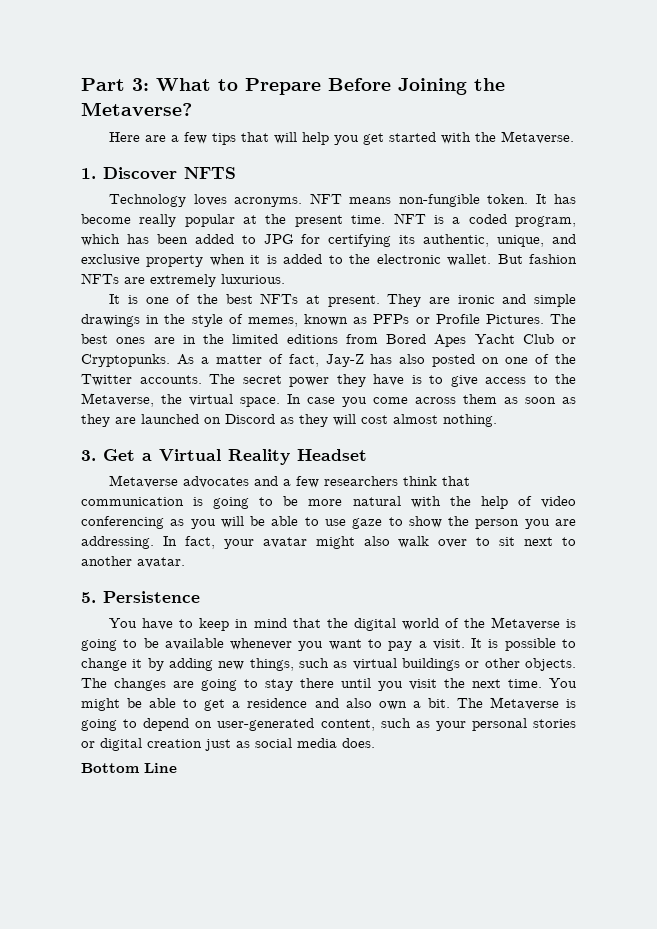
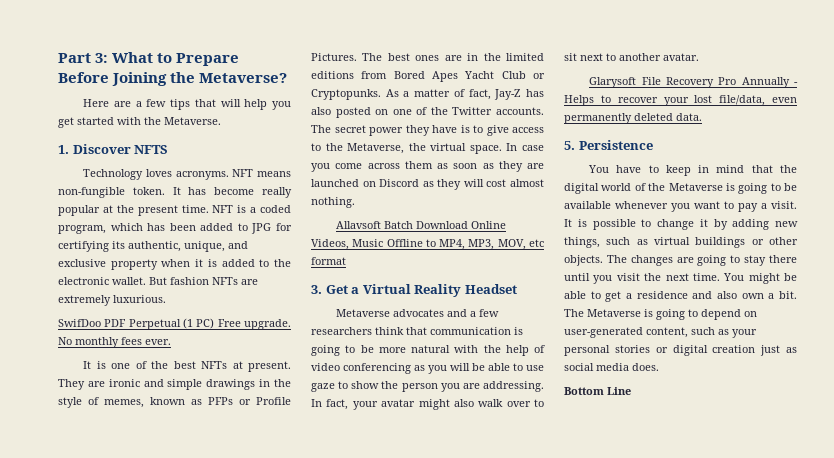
(285, 279) none -> [58,318,291,330] [58,337,171,348] // SwifDoo PDF Perpetual (1 PC) Free upgrade. No monthly fees ever.
(497, 420) none -> [336,221,507,229] [311,239,544,250] [311,257,346,265] // Allavsoft Batch Download Online Videos, Music Offline to MP4, MP3, MOV, etc format
(185, 562) none -> [589,77,798,88] [564,95,797,106] [564,113,702,124] // Glarysoft File Recovery Pro Annually - Helps to recover your lost file/data, even permanently deleted data.

